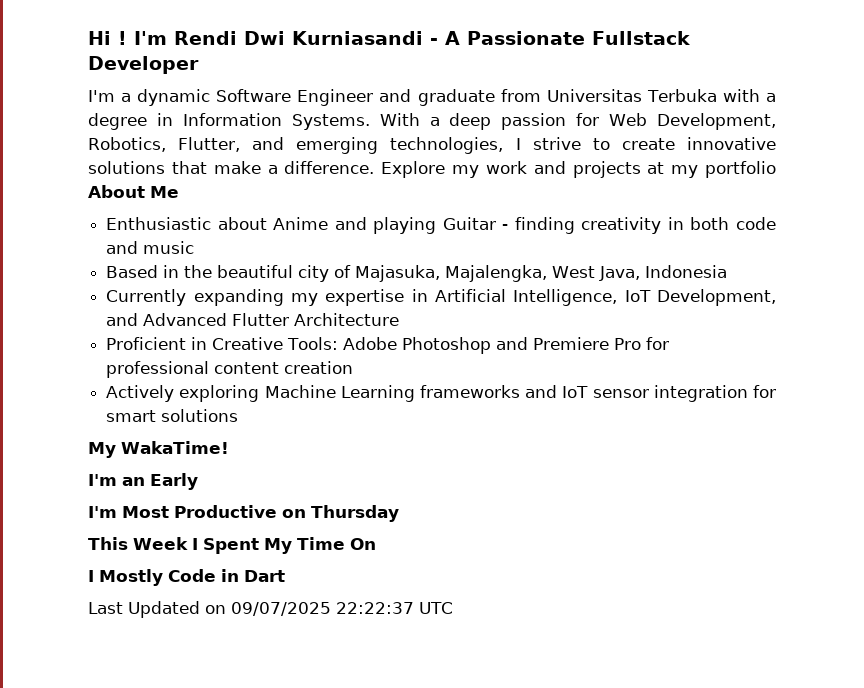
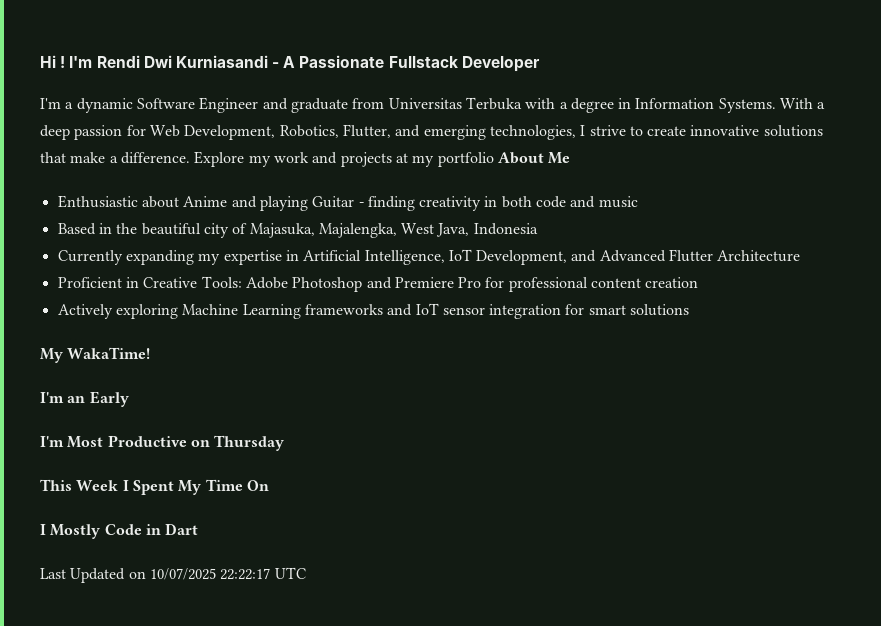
[231,602,414,616] 09/07/2025 22:22:37 -> [149,568,271,580] 10/07/2025 22:22:17

